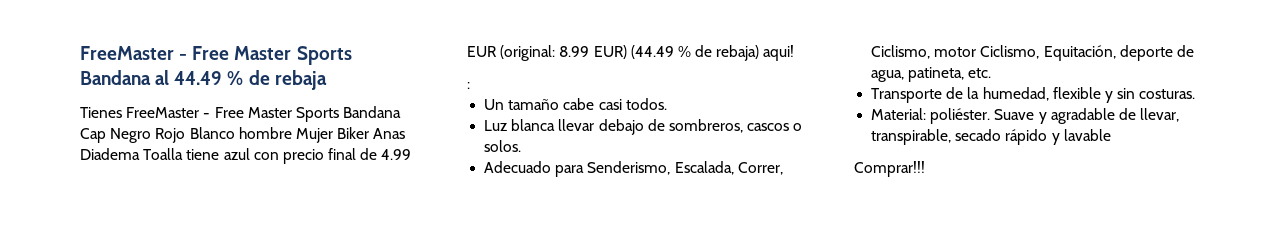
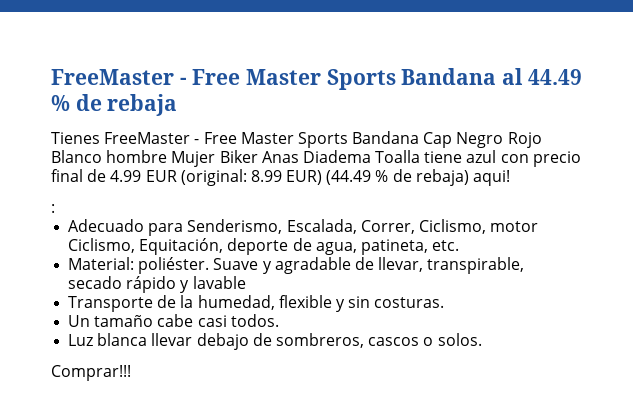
(470, 85) none -> [68,219,539,236] [68,238,460,255] [68,257,525,274] [68,276,246,293] [68,295,445,312] // Adecuado para Senderismo, Escalada, Correr, Ciclismo, motor Ciclismo, Equitación, deporte de agua, patineta, etc. // Material: poliéster. Suave y agradable de llevar, transpirable, secado rápido y lavable // Transporte de la humedad, flexible y sin costuras.
[484,161,783,177] [871,45,1194,61] [871,67,992,82] [871,87,1196,103] [871,108,1180,124] [871,129,1111,145] // Adecuado para Senderismo, Escalada, Correr, Ciclismo, motor Ciclismo, Equitación, deporte de agua, patineta, etc. // Transporte de la humedad, flexible y sin costuras. // Material: poliéster. Suave y agradable de llevar, transpirable, secado rápido y lavable -> (482, 339) none

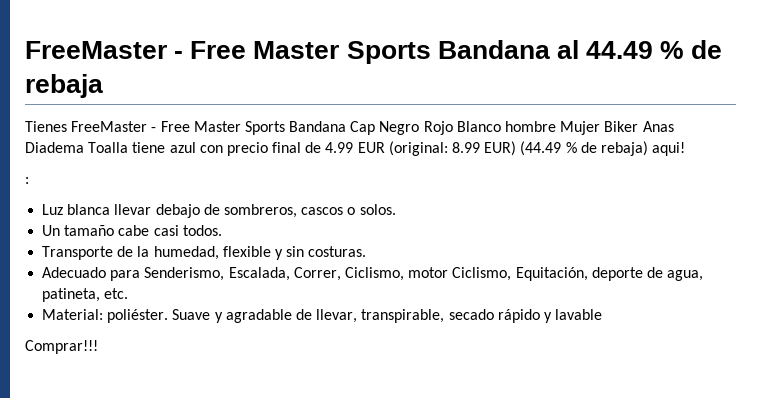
(55, 208) none -> [42,204,396,218] [42,225,222,236] [42,246,367,260] // Luz blanca llevar debajo de sombreros, cascos o solos. // Un tamaño cabe casi todos. // Transporte de la humedad, flexible y sin costuras.
[68,295,445,312] [68,314,279,327] [68,333,482,350] // Transporte de la humedad, flexible y sin costuras. // Un tamaño cabe casi todos. // Luz blanca llevar debajo de sombreros, cascos o solos. -> (603, 314) none

